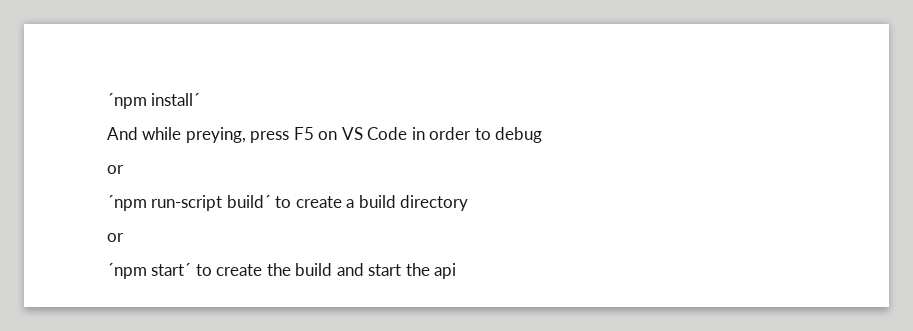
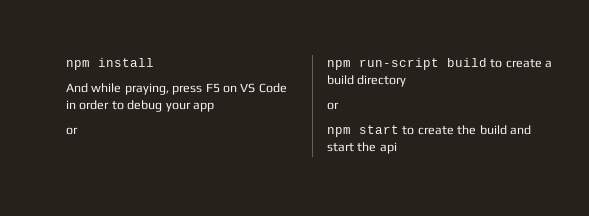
[107,93,201,109] ´npm install´ -> [66,58,154,70] npm install
[185,127,246,143] preying, -> [124,83,169,95] praying,
[107,165,124,174] [107,195,271,211] // or // ´npm run-script build´ -> [165,102,214,112] [66,127,78,135] [327,58,487,70] your app // or // npm run-script build
[107,263,192,279] ´npm start´ -> [327,125,399,137] npm start

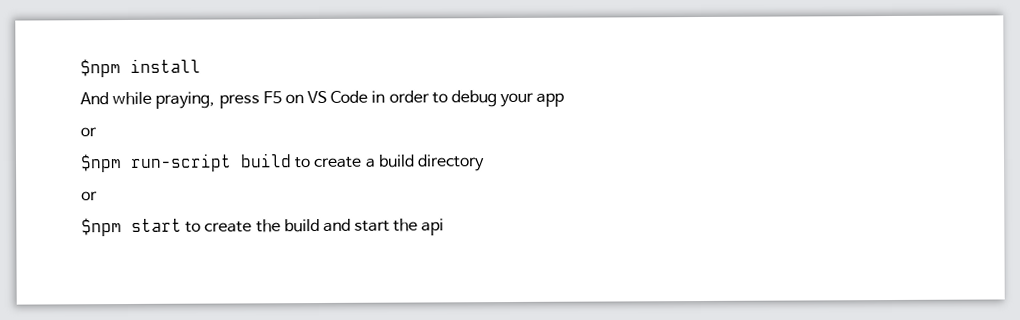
[66,60,90,70] npm -> [80,59,121,78] $npm
[327,60,351,70] npm -> [80,154,122,173] $npm
[327,127,351,137] npm -> [81,218,122,237] $npm

